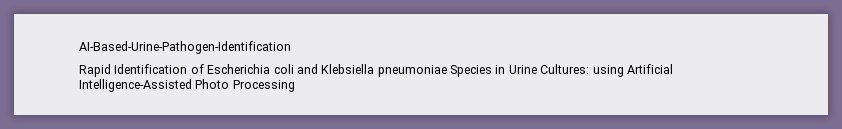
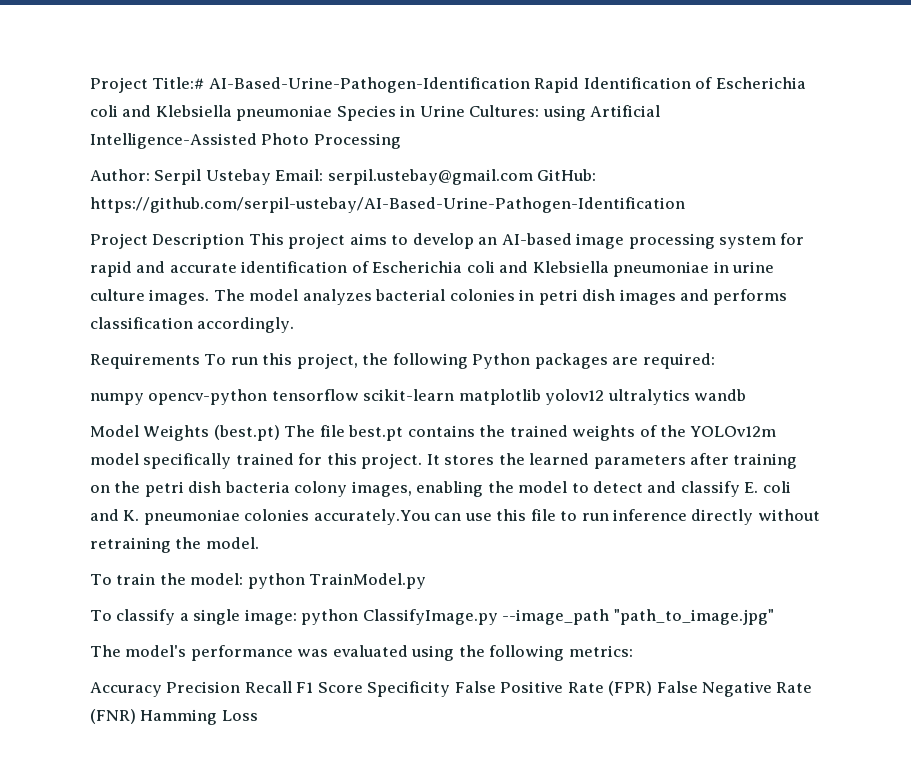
(79, 47) none -> [90,77,205,93] Project Title:#
(291, 47) // -> (530, 85) none
(295, 86) none -> [90,169,597,185] [90,197,685,213] [90,233,805,249] [90,261,775,277] [90,289,788,305] [90,317,295,333] [90,353,715,369] [90,389,747,405] [90,425,777,441] [90,453,798,469] [90,481,791,497] [90,509,820,525] [90,537,259,553] [90,573,427,589] [90,609,774,625] [90,645,633,661] [90,681,813,697] [90,709,258,725] // Author: Serpil Ustebay Email: serpil.ustebay@gmail.com GitHub: https://github.com/serpil-ustebay/AI-Based-Urine-Pathogen-Identification // Project Description This project aims to develop an AI-based image processing system for rapid and accurate identification of Escherichia coli and Klebsiella pneumoniae in urine culture images. The model analyzes bacterial colonies in petri dish images and performs classification accordingly. // Requirements To run this project, the following Python packages are required: // numpy opencv-python tensorflow scikit-learn matplotlib yolov12 ultralytics wandb // Model Weights (best.pt) The file best.pt contains the trained weights of the YOLOv12m model specifically trained for this project. It stores the learned parameters after training on the petri dish bacteria colony images, enabling the model to detect and classify E. coli and K. pneumoniae colonies accurately.You can use this file to run inference directly without retraining the model. // To train the model: python TrainModel.py // To classify a single image: python ClassifyImage.py --image_path "path_to_image.jpg" // The model's performance was evaluated using the following metrics: // Accuracy Precision Recall F1 Score Specificity False Positive Rate (FPR) False Negative Rate (FNR) Hamming Loss

